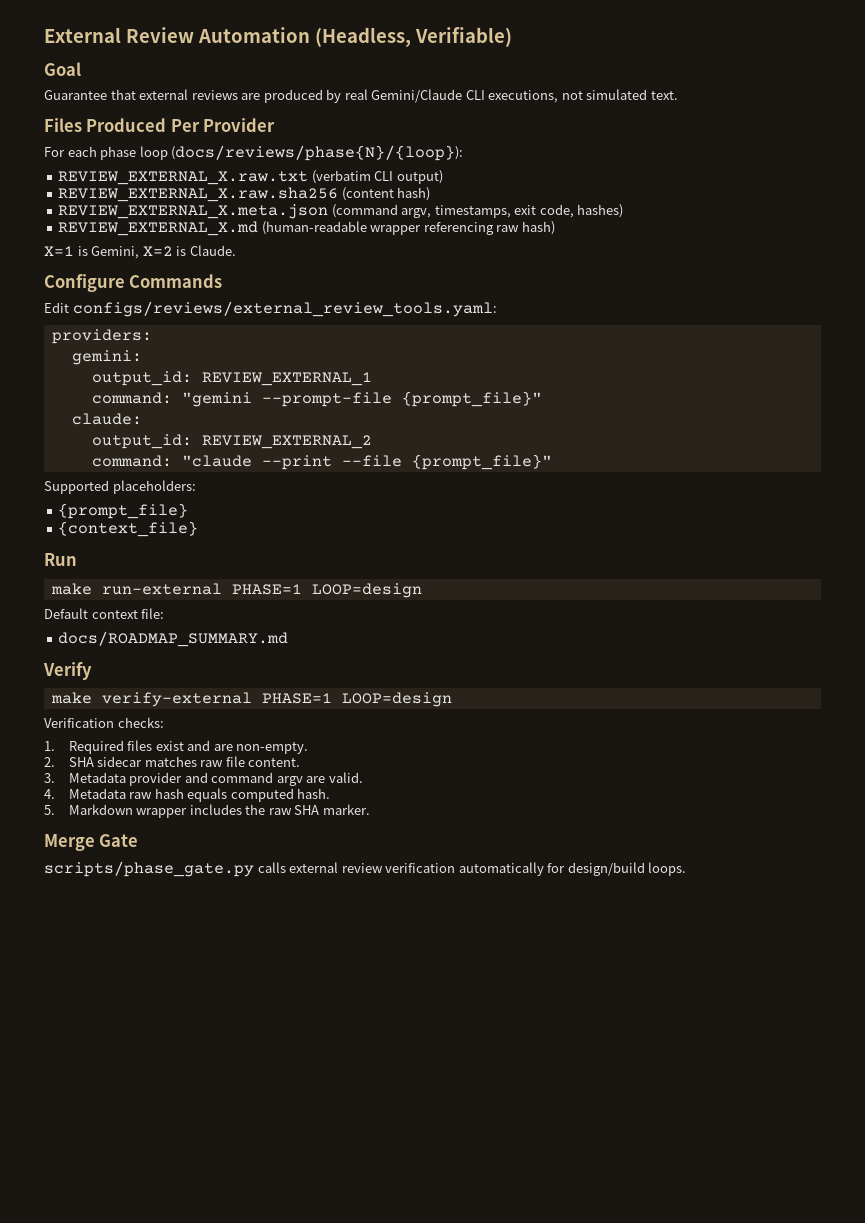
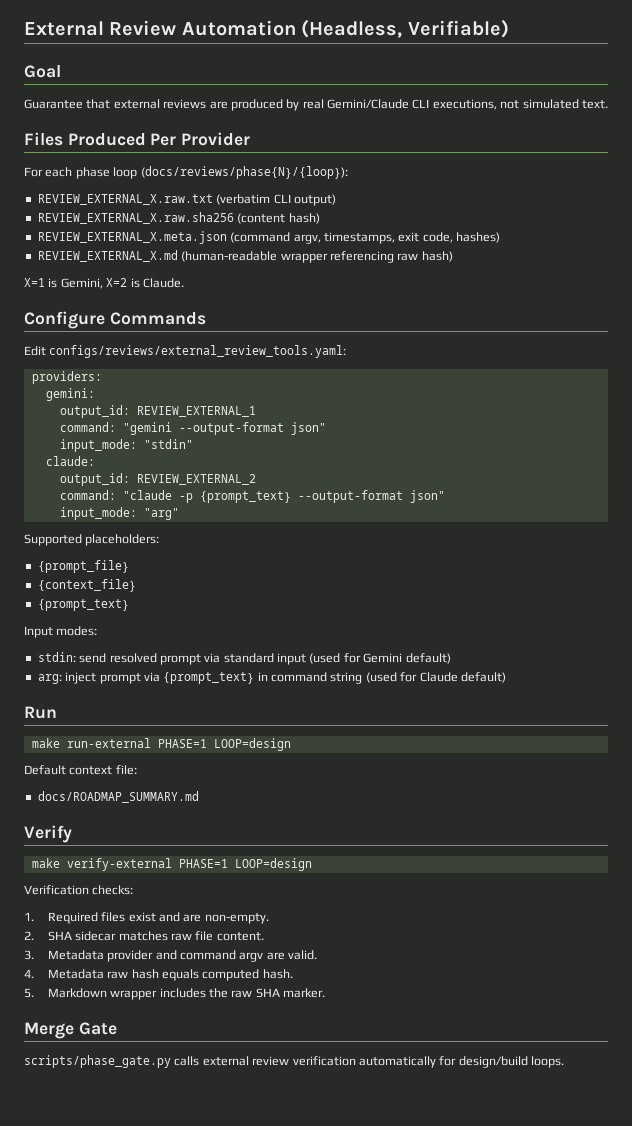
[261,391,542,407] --prompt-file {prompt_file}" -> [178,422,326,435] [59,439,193,452] --output-format json" // input_mode: "stdin"
[261,454,552,470] [44,480,196,494] [58,503,189,519] [58,521,199,537] --print --file {prompt_file}" // Supported placeholders: // {prompt_file} // {context_file} -> [178,490,445,503] [59,507,179,520] [24,534,160,546] [37,560,129,573] [37,579,136,592] [37,599,129,611] [24,626,98,638] [37,652,451,665] [37,672,506,684] -p {prompt_text} --output-format json" // input_mode: "arg" // Supported placeholders: // {prompt_file} // {context_file} // {prompt_text} // Input modes: // stdin: send resolved prompt via standard input (used for Gemini default) // arg: inject prompt via {prompt_text} in command string (used for Claude default)

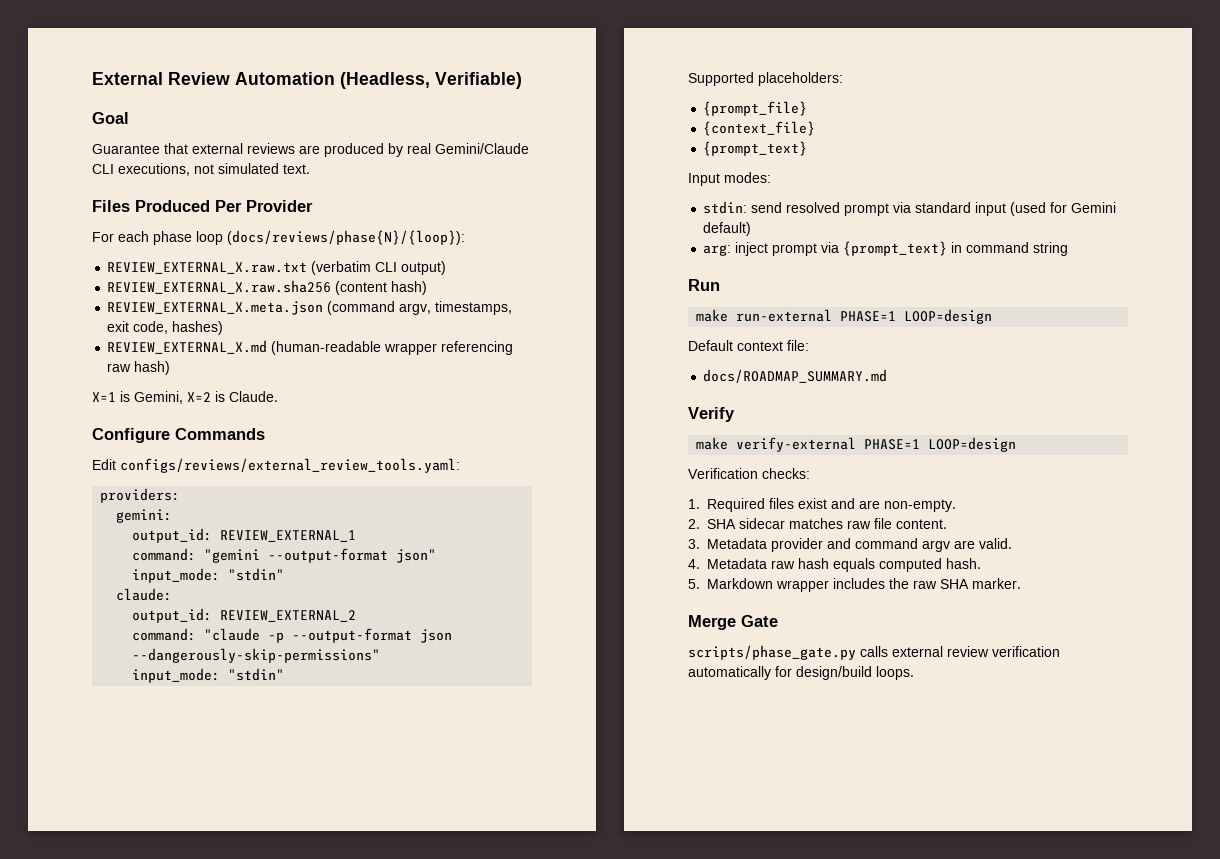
[199,490,445,503] [59,507,179,520] {prompt_text} --output-format json" // input_mode: "arg" -> [292,628,453,643] [132,648,381,663] [132,668,285,683] --output-format json --dangerously-skip-permissions" // input_mode: "stdin"
[365,672,506,683] (used for Claude default) -> (1069, 249) none

